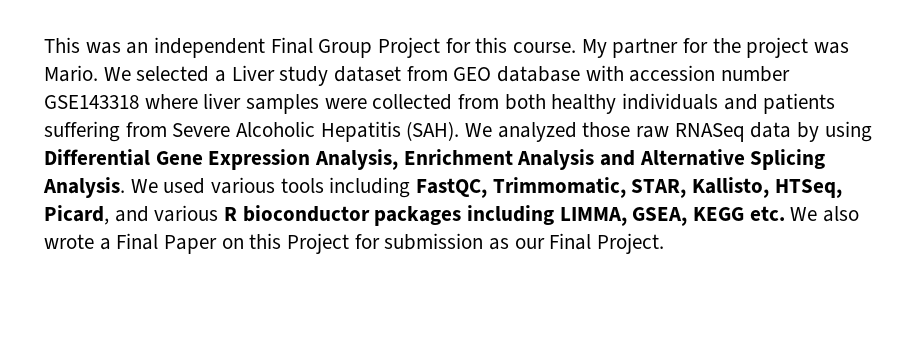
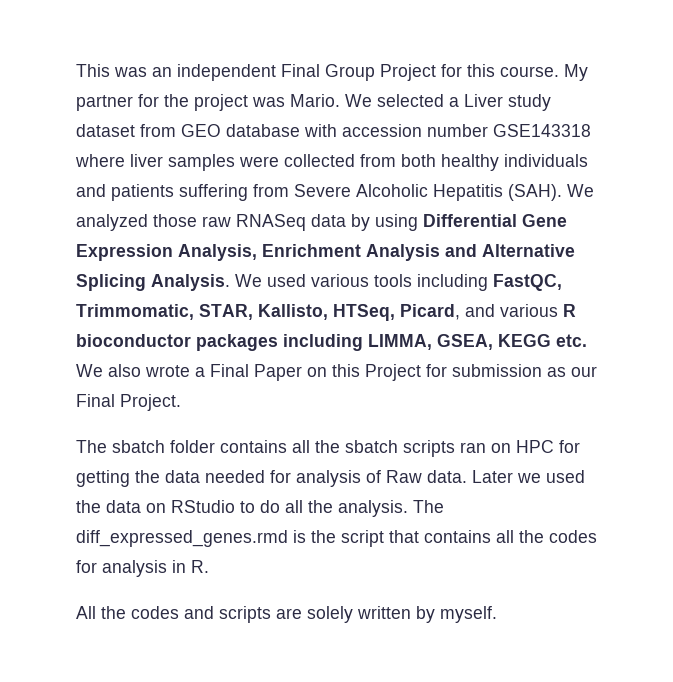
(665, 243) none -> [76,440,580,457] [76,470,585,487] [76,500,444,517] [76,530,597,547] [76,560,209,577] [76,606,497,623] // The sbatch folder contains all the sbatch scripts ran on HPC for getting the data needed for analysis of Raw data. Later we used the data on RStudio to do all the analysis. The diff_expressed_genes.rmd is the script that contains all the codes for analysis in R. // All the codes and scripts are solely written by myself.

